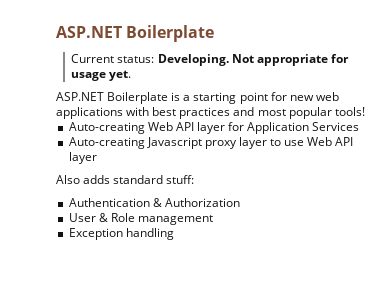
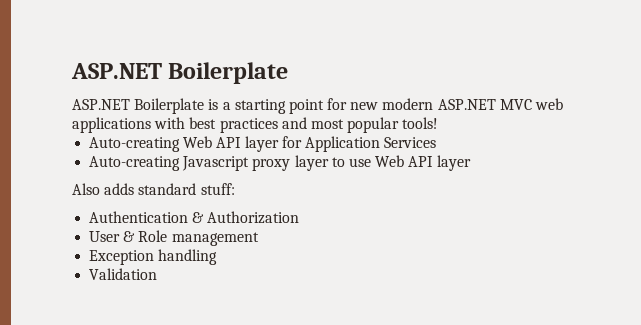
[56,25,215,42] [71,54,349,66] [71,70,132,81] ASP.NET Boilerplate // Current status: Developing. Not appropriate for usage yet. -> [71,62,289,84] ASP.NET Boilerplate
(314, 98) none -> [382,98,532,110] modern ASP.NET MVC
(174, 234) none -> [89,268,158,280] // Validation

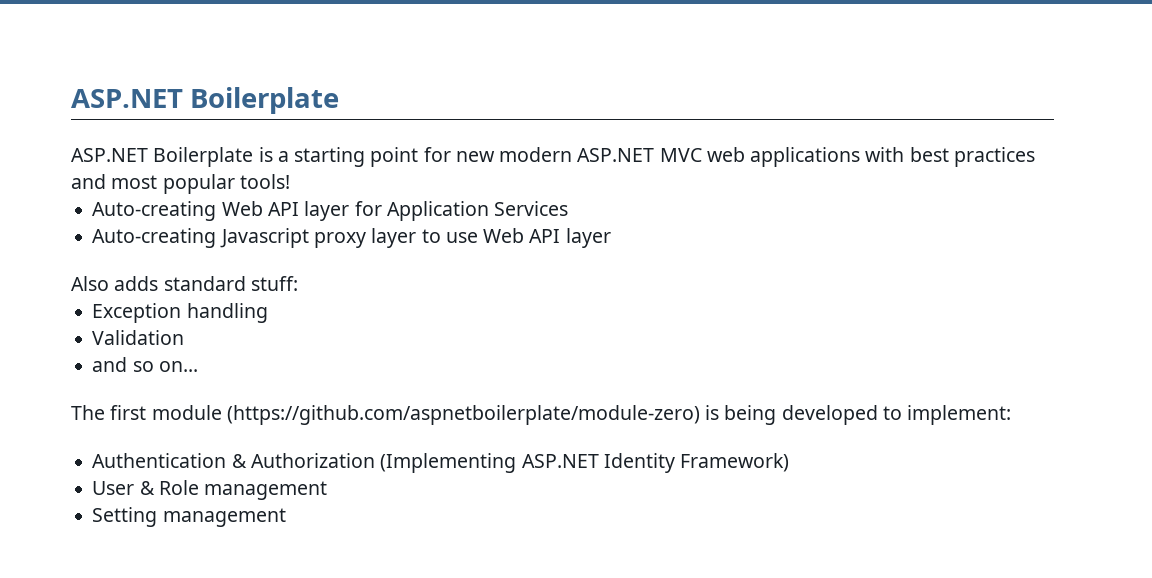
(235, 189) none -> [92,303,268,323] [92,330,185,345] [92,357,198,372] [71,405,1012,425] // Exception handling // Validation // and so on... // The first module (https://github.com/aspnetboilerplate/module-zero) is being developed to implement:
(300, 217) none -> [380,453,790,473] (Implementing ASP.NET Identity Framework)
[89,249,218,265] [89,268,158,280] Exception handling // Validation -> [92,507,286,527] Setting management

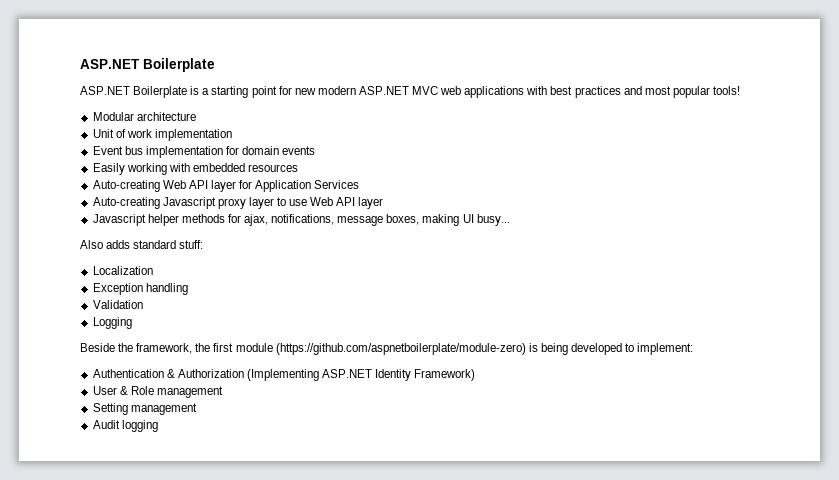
(290, 181) none -> [92,112,196,121] [92,129,232,141] [92,146,316,158] [92,163,299,175] // Modular architecture // Unit of work implementation // Event bus implementation for domain events // Easily working with embedded resources
(611, 238) none -> [92,214,510,226] // Javascript helper methods for ajax, notifications, message boxes, making UI busy...
(298, 283) none -> [92,266,153,275] // Localization
[92,357,198,372] [71,405,105,420] and so on... // The -> [92,317,132,329] [80,343,211,354] Logging // Beside the framework, the
(286, 517) none -> [92,420,158,432] // Audit logging

